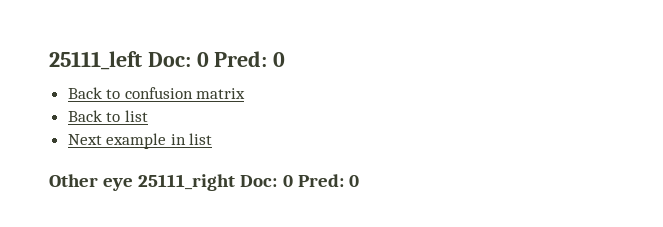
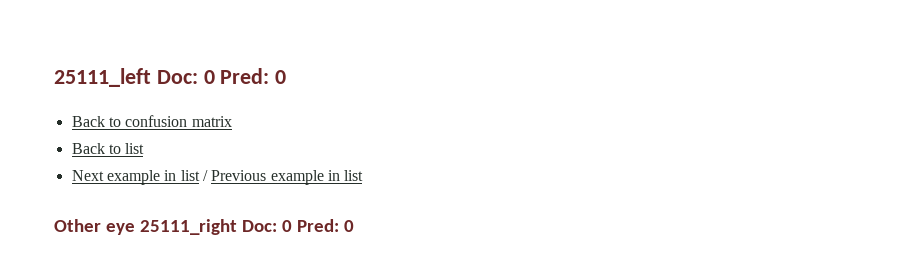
(213, 139) none -> [202,170,364,185] / Previous example in list

